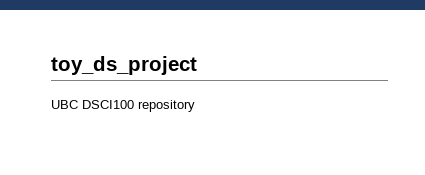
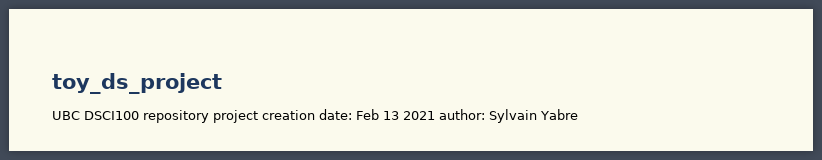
(195, 106) none -> [213,109,578,123] project creation date: Feb 13 2021 author: Sylvain Yabre

